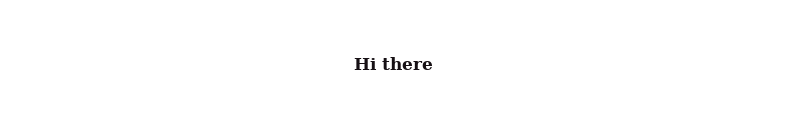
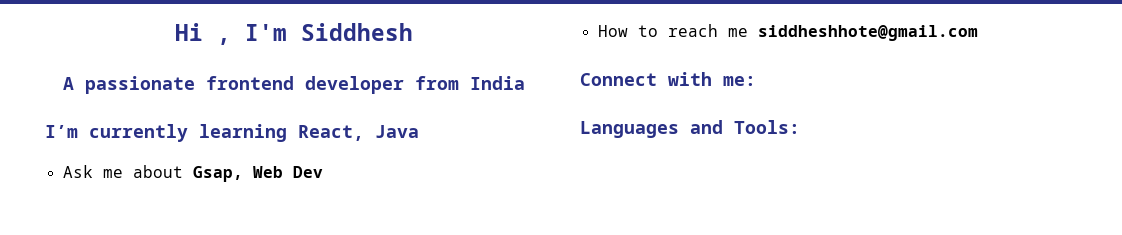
[382,57,433,70] there -> [216,23,413,45] [62,76,525,94] [45,124,419,142] [62,165,323,182] [597,24,978,41] [580,72,756,86] [580,120,800,138] , I'm Siddhesh // A passionate frontend developer from India // I’m currently learning React, Java // Ask me about Gsap, Web Dev // How to reach me siddheshhote@gmail.com // Connect with me: // Languages and Tools:

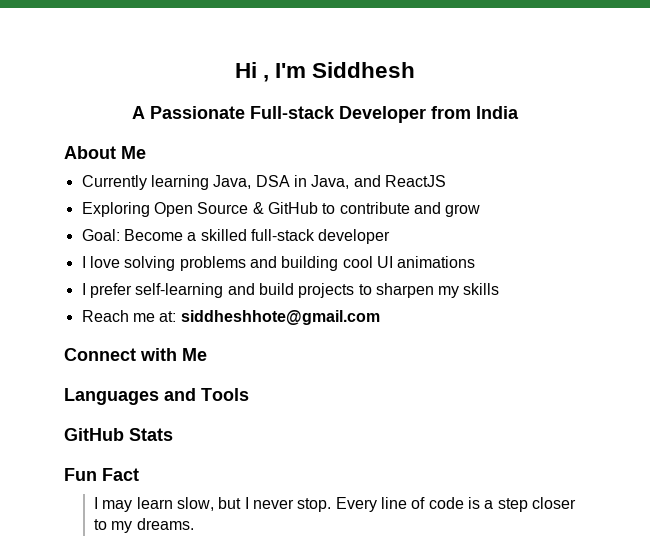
[84,76,404,94] passionate frontend developer -> [150,106,426,123] Passionate Full-stack Developer
[45,124,419,142] [62,165,323,182] [597,24,748,37] I’m currently learning React, Java // Ask me about Gsap, Web Dev // How to reach me -> [64,146,146,159] [81,175,446,190] [81,202,481,217] [81,229,391,244] [81,256,476,271] [81,283,500,298] [81,310,177,322] About Me // Currently learning Java, DSA in Java, and ReactJS // Exploring Open Source & GitHub to contribute and grow // Goal: Become a skilled full-stack developer // I love solving problems and building cool UI animations // I prefer self-learning and build projects to sharpen my skills // Reach me at:
[723,76,756,86] me: -> [182,348,207,361] Me
[734,120,800,134] Tools: -> [201,388,249,401] [64,428,173,441] [64,468,139,481] [94,497,576,512] [94,518,194,533] Tools // GitHub Stats // Fun Fact // I may learn slow, but I never stop. Every line of code is a step closer to my dreams.

